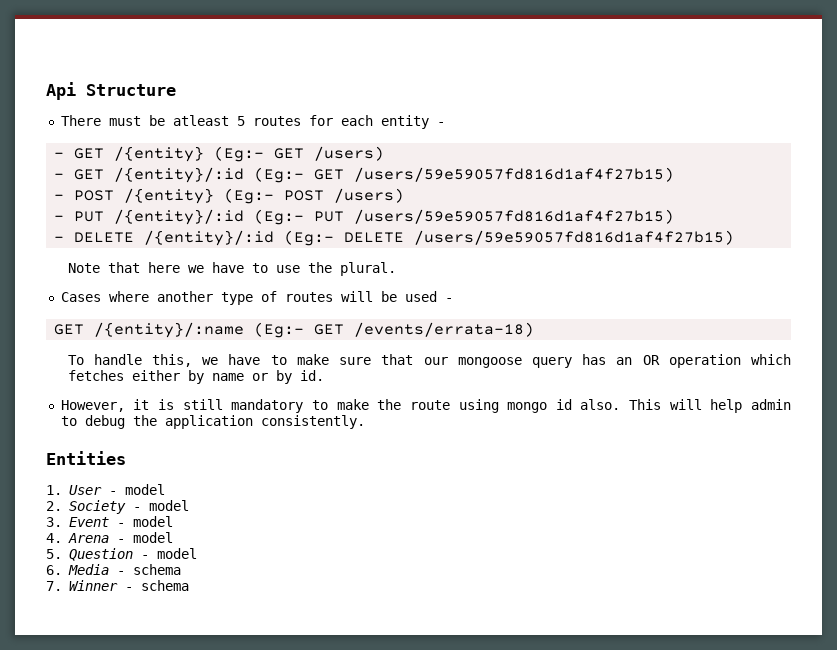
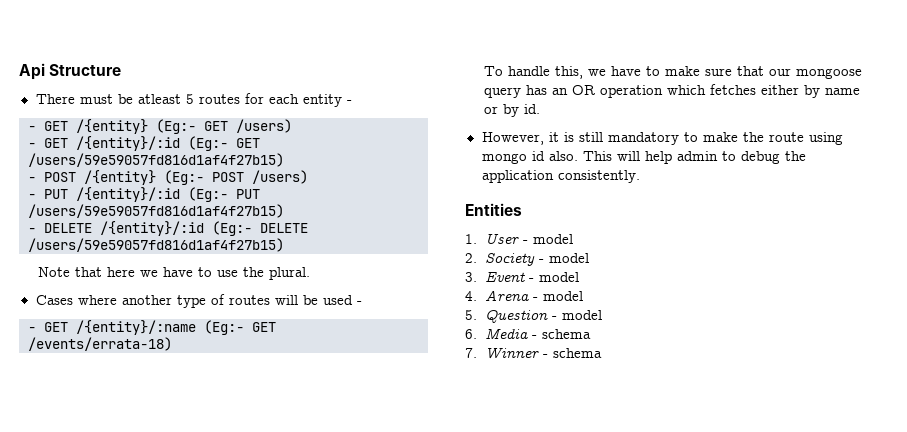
(453, 300) none -> [28,327,36,332] -

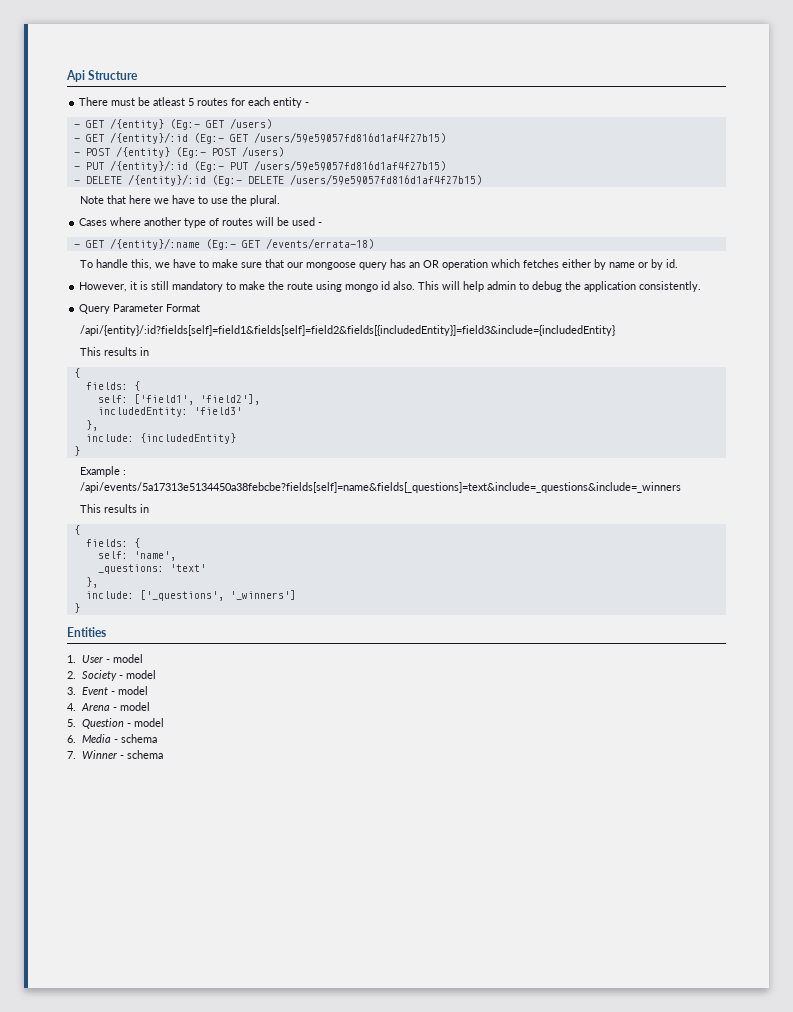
(640, 176) none -> [79,304,201,314] [79,325,615,336] [79,347,149,356] [73,368,80,378] [85,381,140,391] [97,394,260,405] [97,407,242,417] [85,420,98,431] [85,433,236,444] [73,446,80,456] [79,466,126,477] [79,482,681,493] [79,504,149,513] [73,525,80,535] [85,538,140,548] [97,551,176,561] [97,564,206,574] [85,577,98,588] [85,590,296,601] [73,603,80,613] // Query Parameter Format // /api/{entity}/:id?fields[self]=field1&fields[self]=field2&fields[{includedEntity}]=field3&include={includedEntity} // This results in // { // fields: { // self: ['field1', 'field2'], // includedEntity: 'field3' // }, // include: {includedEntity} // } // Example : /api/events/5a17313e5134450a38febcbe?fields[self]=name&fields[_questions]=text&include=_questions&include=_winners // This results in // { // fields: { // self: 'name', // _questions: 'text' // }, // include: ['_questions', '_winners'] // }

